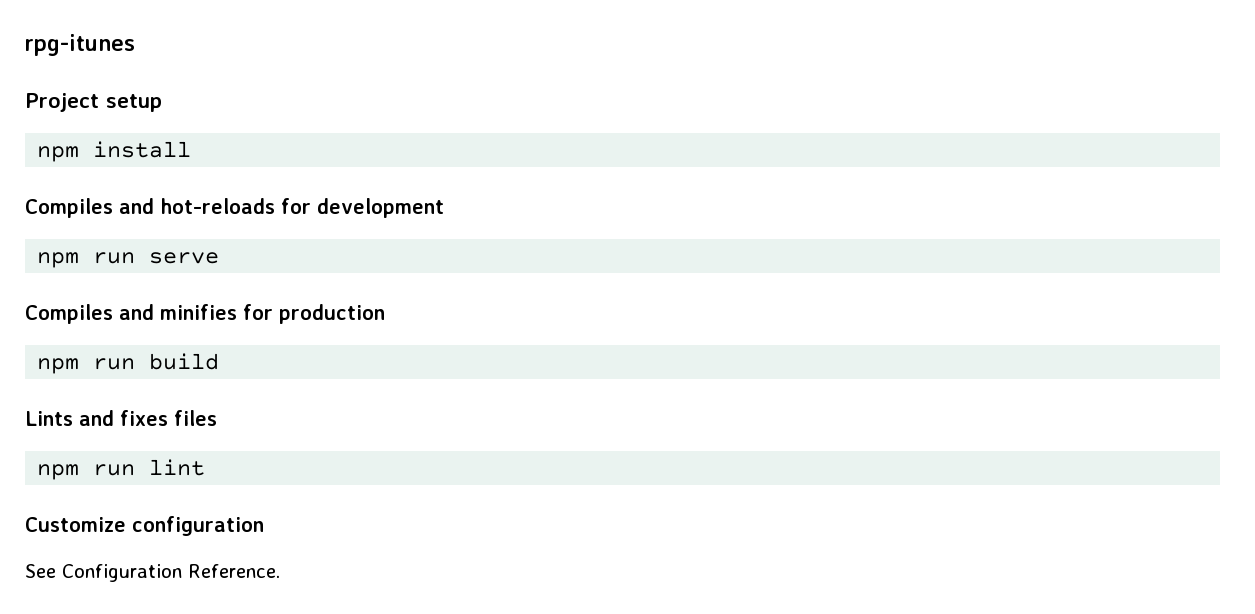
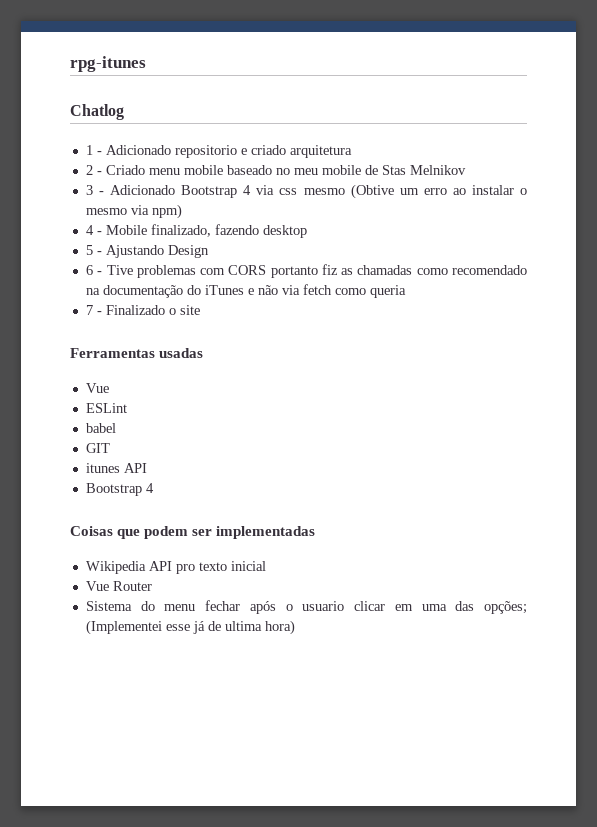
[25,93,162,112] [37,141,192,162] [25,198,444,218] [37,252,220,268] [25,304,385,324] [37,353,220,374] [25,410,217,426] [37,459,206,480] [25,516,264,536] [25,564,280,582] Project setup // npm install // Compiles and hot-reloads for development // npm run serve // Compiles and minifies for production // npm run build // Lints and fixes files // npm run lint // Customize configuration // See Configuration Reference. -> [70,104,124,120] [85,145,352,158] [85,165,466,175] [85,184,528,199] [85,204,182,219] [85,224,307,238] [85,245,209,258] [85,264,527,278] [85,284,406,298] [85,305,200,315] [70,348,204,358] [85,383,109,393] [85,403,127,413] [85,423,116,433] [85,443,110,453] [85,463,147,473] [85,483,154,496] [70,526,316,539] [85,561,266,574] [85,581,152,591] [85,600,528,614] [85,620,295,635] Chatlog // 1 - Adicionado repositorio e criado arquitetura // 2 - Criado menu mobile baseado no meu mobile de Stas Melnikov // 3 - Adicionado Bootstrap 4 via css mesmo (Obtive um erro ao instalar o mesmo via npm) // 4 - Mobile finalizado, fazendo desktop // 5 - Ajustando Design // 6 - Tive problemas com CORS portanto fiz as chamadas como recomendado na documentação do iTunes e não via fetch como queria // 7 - Finalizado o site // Ferramentas usadas // Vue // ESLint // babel // GIT // itunes API // Bootstrap 4 // Coisas que podem ser implementadas // Wikipedia API pro texto inicial // Vue Router // Sistema do menu fechar após o usuario clicar em uma das opções; (Implementei esse já de ultima hora)

